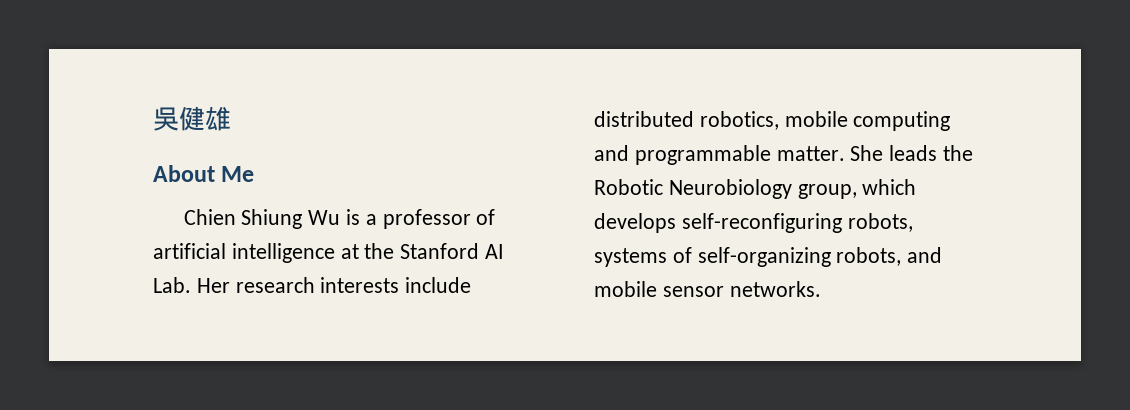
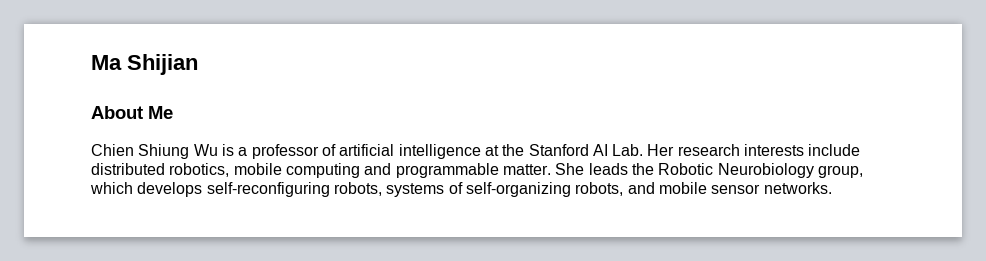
[153,106,231,131] 吳健雄 -> [91,54,198,75] Ma Shijian

